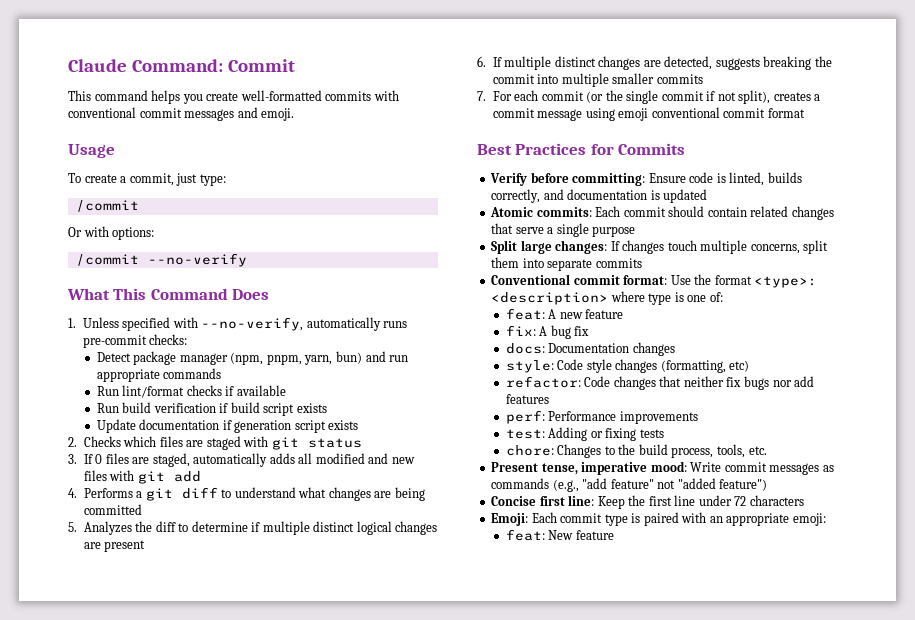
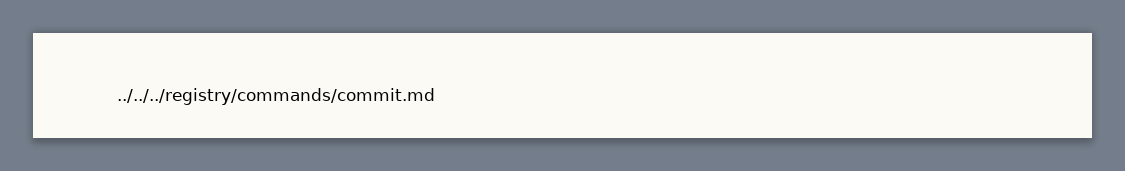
[68,59,295,72] [68,90,399,104] [68,107,295,121] [68,144,115,158] [68,173,226,186] [75,200,139,212] [68,226,155,240] [75,253,247,267] [67,288,270,300] [68,317,408,331] [82,334,188,348] [96,351,409,365] [96,368,222,382] [96,385,286,398] [96,402,327,416] [96,419,359,433] [68,436,362,450] [68,453,415,467] [83,470,201,484] [68,487,425,501] [83,504,142,515] [68,521,438,535] [83,540,146,552] [477,56,832,70] [492,73,703,87] [477,90,821,104] [492,107,805,121] [477,143,686,155] [490,172,802,186] [491,189,708,203] [490,206,834,220] [491,223,636,237] [491,240,829,254] [491,257,642,271] [491,274,818,288] [491,291,723,305] [505,308,624,320] [505,325,590,339] [505,342,675,356] [505,359,750,373] [505,376,815,390] [505,394,549,404] [505,410,698,424] [505,427,664,441] [505,444,767,458] [491,461,834,475] [491,478,768,492] [491,495,804,509] [491,512,826,526] [505,529,614,541] Claude Command: Commit // This command helps you create well-formatted commits with conventional commit messages and emoji. // Usage // To create a commit, just type: // /commit // Or with options: // /commit --no-verify // What This Command Does // 1. Unless specified with --no-verify, automatically runs pre-commit checks: // Detect package manager (npm, pnpm, yarn, bun) and run appropriate commands // Run lint/format checks if available // Run build verification if build script exists // Update documentation if generation script exists // 2. Checks which files are staged with git status // 3. If 0 files are staged, automatically adds all modified and new files with git add // 4. Performs a git diff to understand what changes are being committed // 5. Analyzes the diff to determine if multiple distinct logical changes are present // 6. If multiple distinct changes are detected, suggests breaking the commit into multiple smaller commits // 7. For each commit (or the single commit if not split), creates a commit message using emoji conventional commit format // Best Practices for Commits // Verify before committing: Ensure code is linted, builds correctly, and documentation is updated // Atomic commits: Each commit should contain related changes that serve a single purpose // Split large changes: If changes touch multiple concerns, split them into separate commits // Conventional commit format: Use the format <type>: <description> where type is one of: // feat: A new feature // fix: A bug fix // docs: Documentation changes // style: Code style changes (formatting, etc) // refactor: Code changes that neither fix bugs nor add features // perf: Performance improvements // test: Adding or fixing tests // chore: Changes to the build process, tools, etc. // Present tense, imperative mood: Write commit messages as commands (e.g., "add feature" not "added feature") // Concise first line: Keep the first line under 72 characters // Emoji: Each commit type is paired with an appropriate emoji: // feat: New feature -> [117,88,435,105] ../../../registry/commands/commit.md

